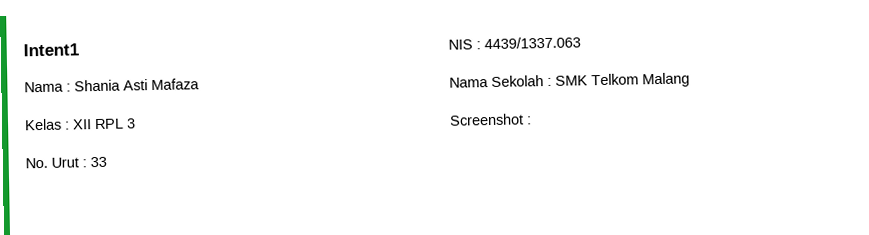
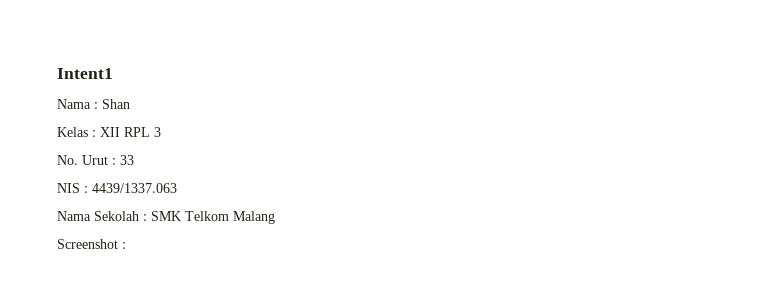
[74,78,200,92] Shania Asti Mafaza -> [102,99,130,109] Shan

